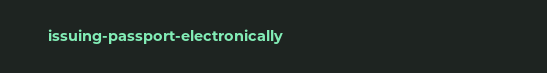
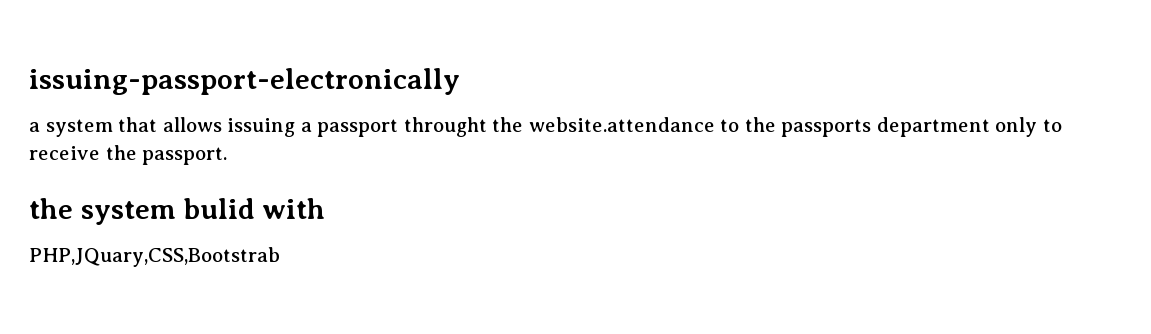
(283, 36) none -> [29,117,1063,137] [29,145,228,165] [29,198,326,225] [29,247,280,267] // a system that allows issuing a passport throught the website.attendance to the passports department only to receive the passport. // the system bulid with // PHP,JQuary,CSS,Bootstrab

